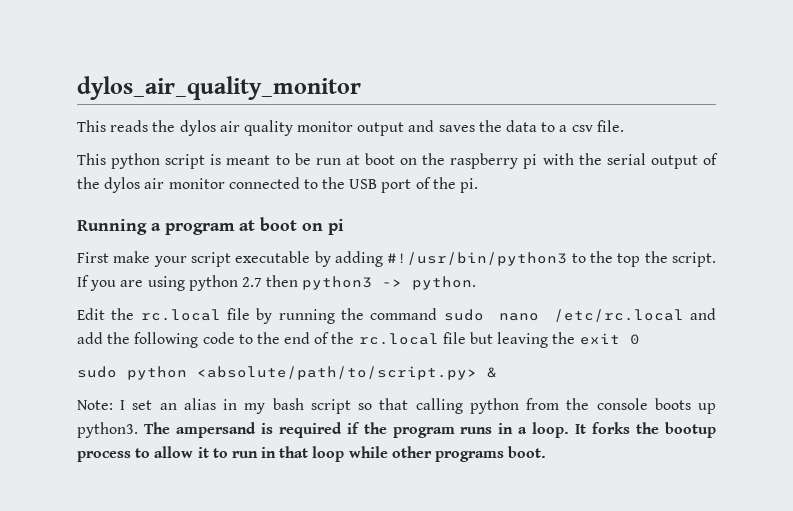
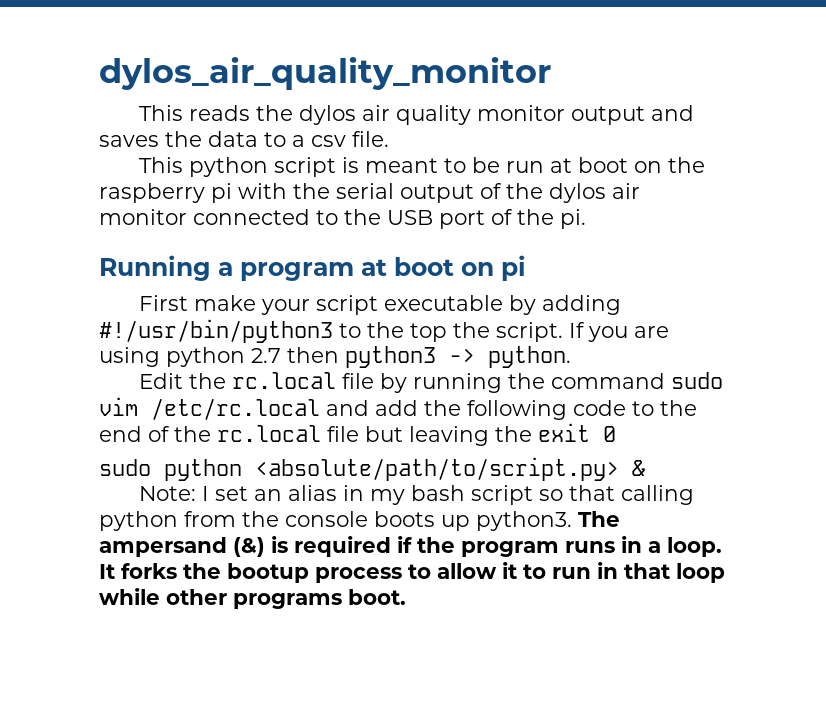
[498,313,539,321] nano -> [99,397,138,416] vim
(256, 430) none -> [233,537,265,557] (&)

